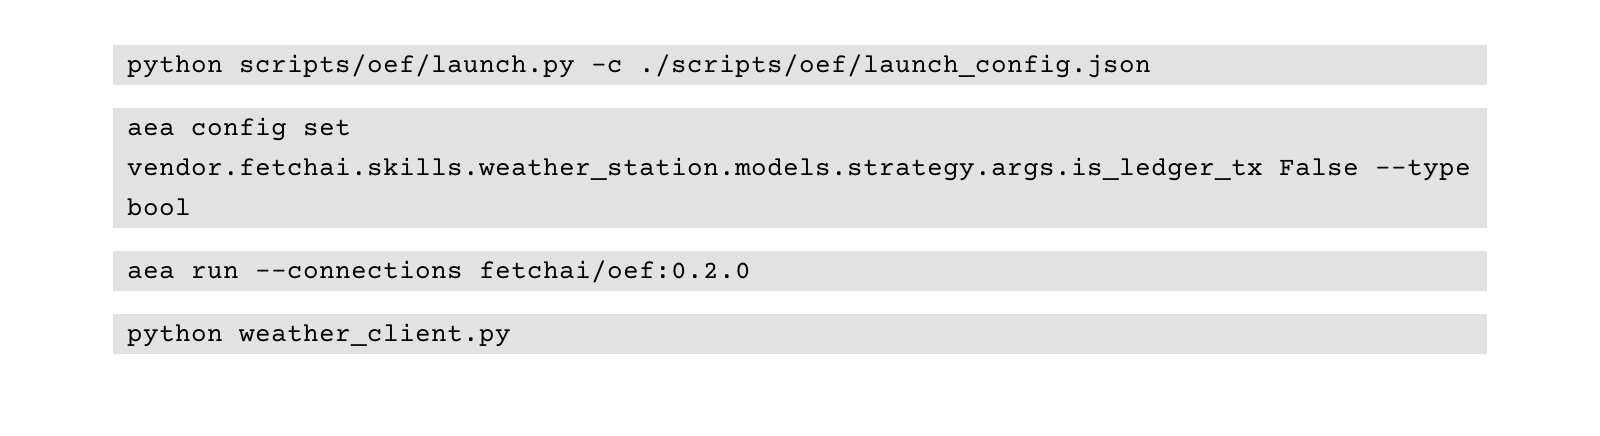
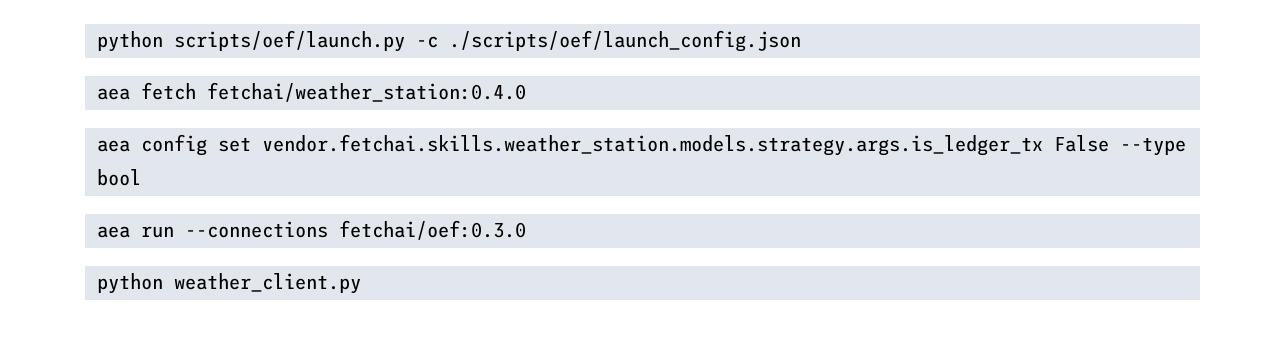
(1151, 66) none -> [96,82,526,102] // aea fetch fetchai/weather_station:0.4.0
[478,260,751,283] fetchai/oef:0.2.0 -> [338,220,526,240] fetchai/oef:0.3.0

